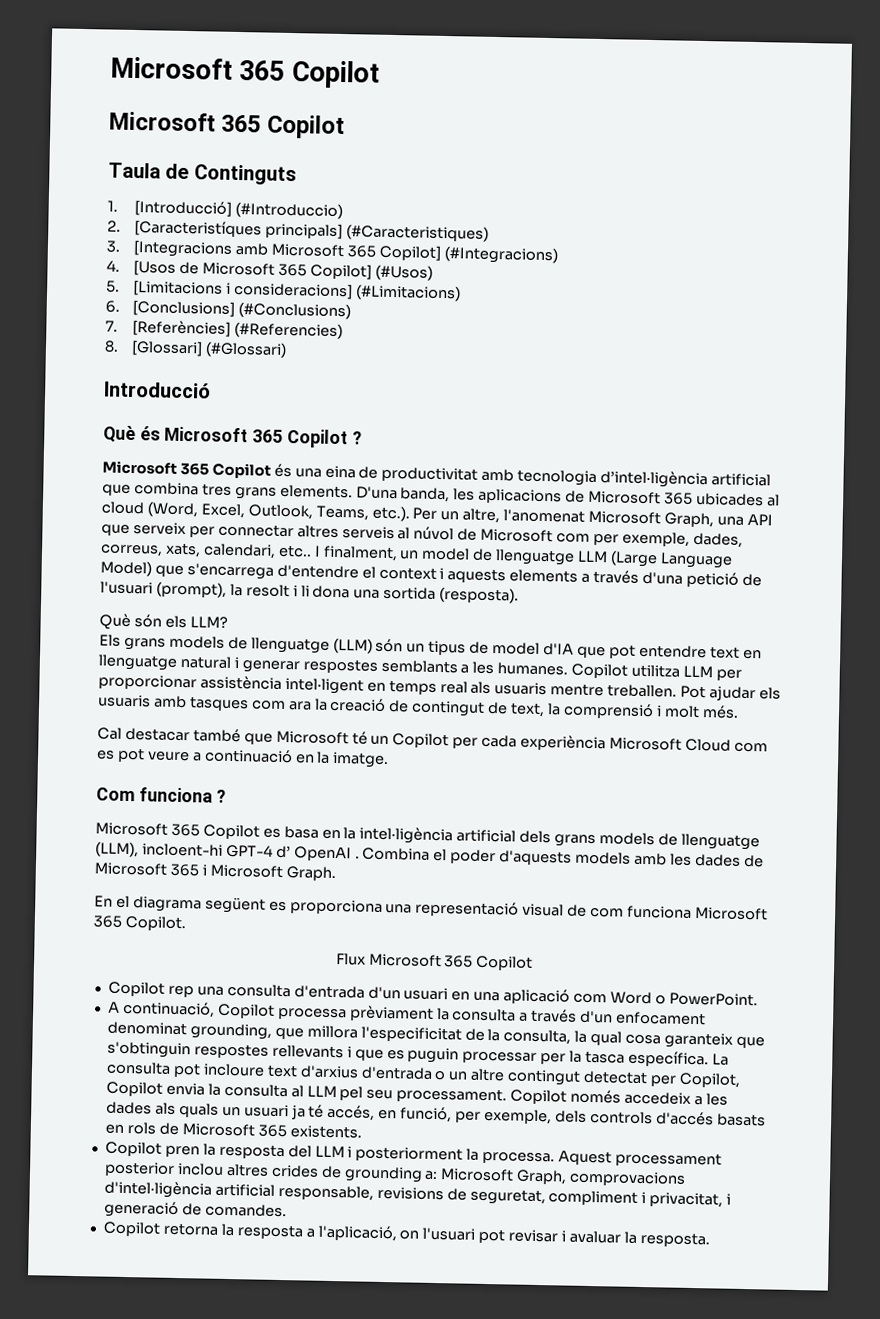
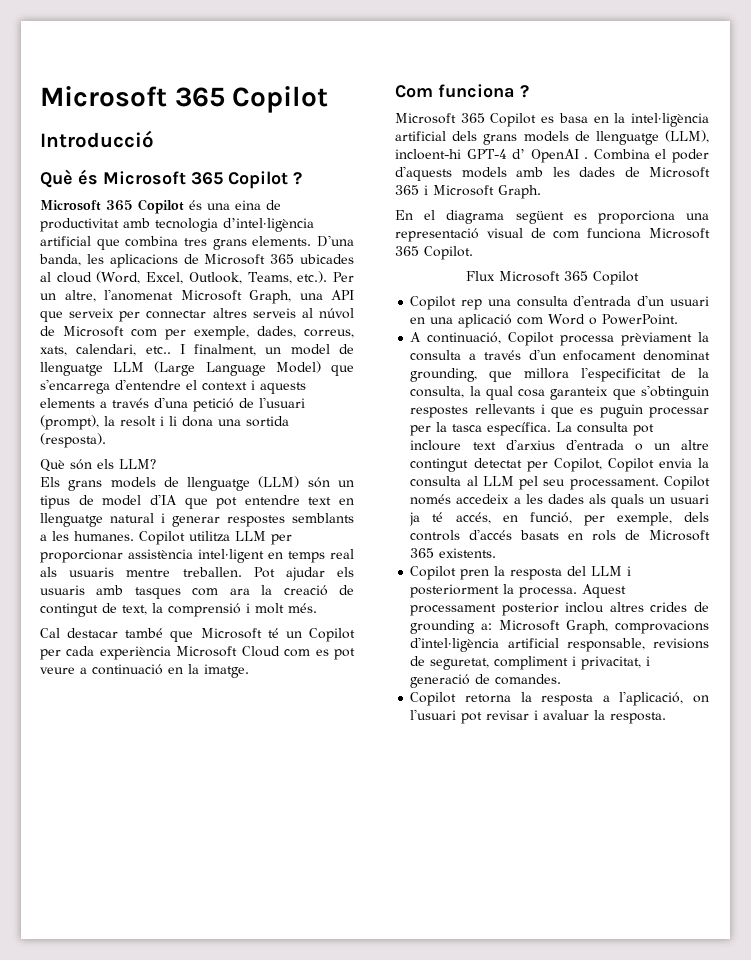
[110,56,380,89] [109,111,345,140] [108,162,297,186] [107,199,343,220] [107,219,489,242] [106,239,558,265] [106,259,433,281] [106,279,461,302] [105,299,351,320] [105,319,343,340] [104,339,287,358] Microsoft 365 Copilot // Microsoft 365 Copilot // Taula de Continguts // 1. [Introducció] (#Introduccio) // 2. [Caracteristíques principals] (#Caracteristiques) // 3. [Integracions amb Microsoft 365 Copilot] (#Integracions) // 4. [Usos de Microsoft 365 Copilot] (#Usos) // 5. [Limitacions i consideracions] (#Limitacions) // 6. [Conclusions] (#Conclusions) // 7. [Referències] (#Referencies) // 8. [Glossari] (#Glossari) -> [40,86,329,113] Microsoft 365 Copilot

